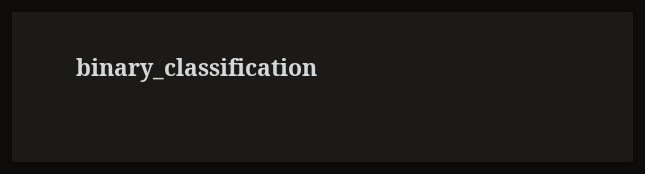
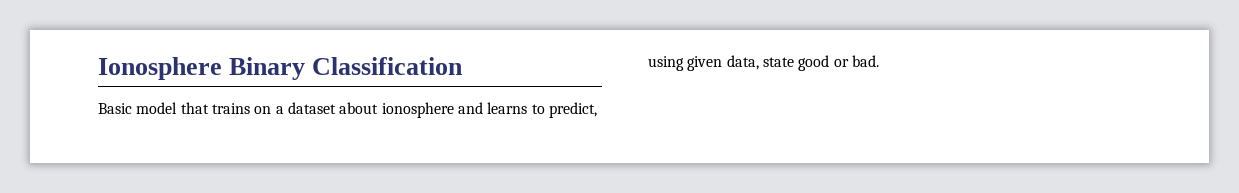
[76,58,317,82] binary_classification -> [98,57,464,80] [98,102,597,118] [648,55,879,71] Ionosphere Binary Classification // Basic model that trains on a dataset about ionosphere and learns to predict, using given data, state good or bad.

